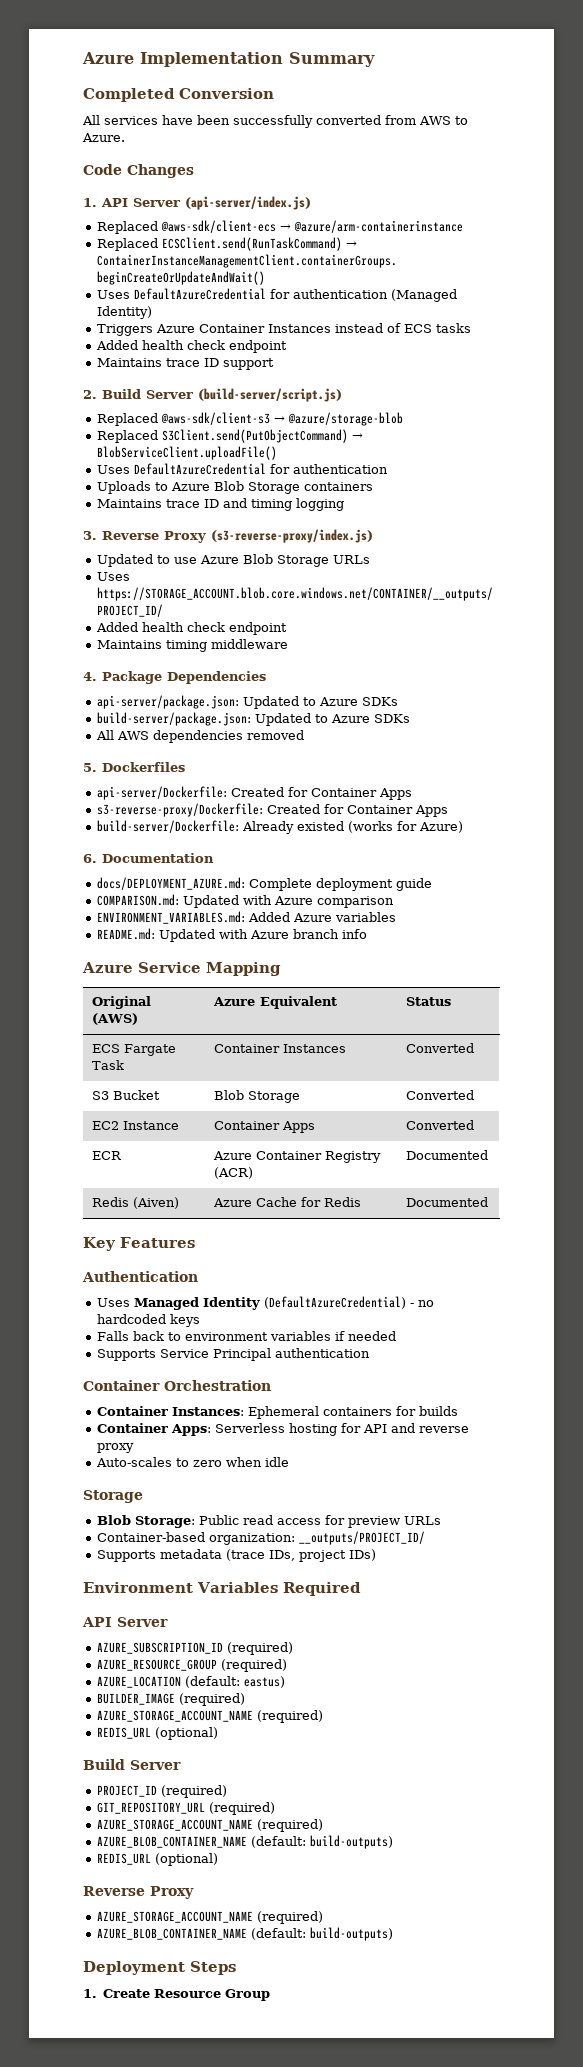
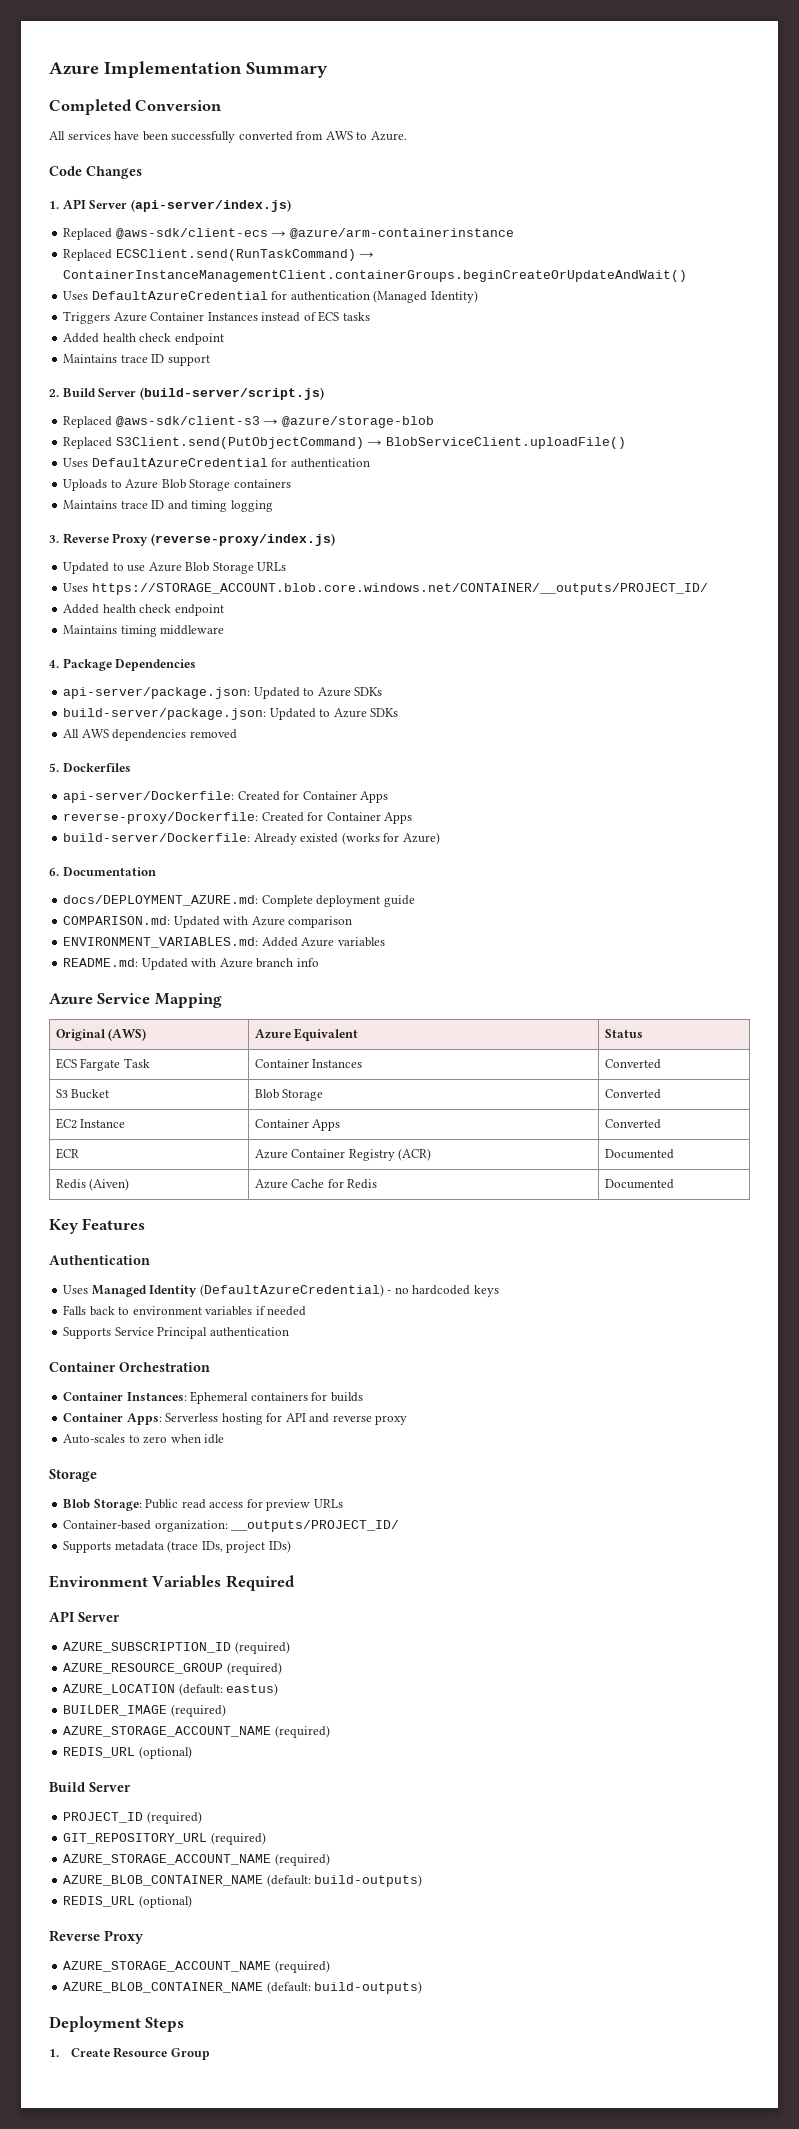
[211,529,373,543] (s3-reverse-proxy/index.js) -> [150,533,335,546] (reverse-proxy/index.js)
[96,803,263,817] s3-reverse-proxy/Dockerfile: -> [63,812,259,824] reverse-proxy/Dockerfile:

